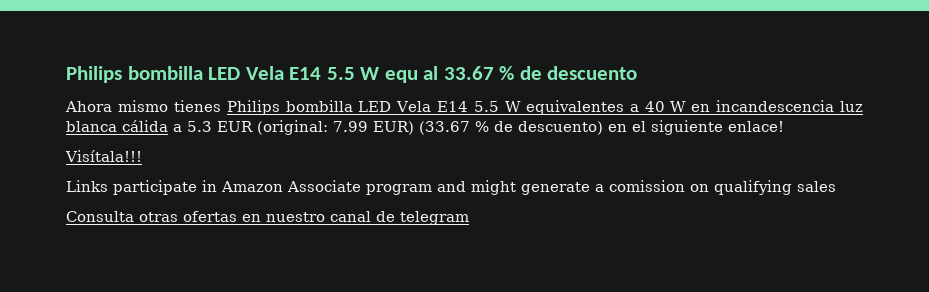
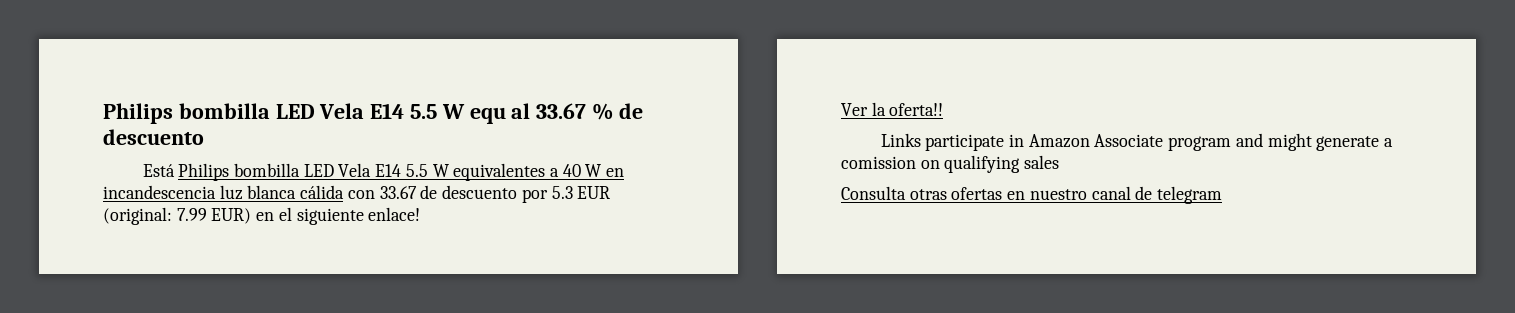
[65,100,221,112] Ahora mismo tienes -> [142,164,175,177] Está
[173,124,182,132] a -> [347,185,548,203] con 33.67 de descuento por
[419,121,603,135] (33.67 % de descuento) -> (252, 216) none
[65,150,142,162] Visítala!!! -> [841,102,944,116] Ver la oferta!!

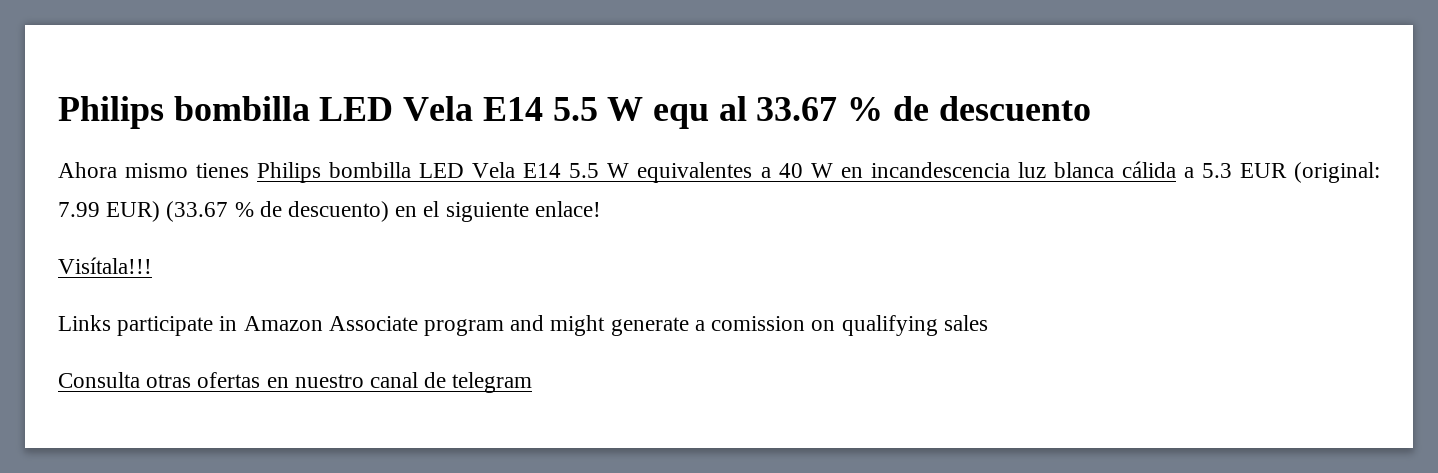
[142,164,175,177] Está -> [58,162,250,178] Ahora mismo tienes
[347,185,548,203] con 33.67 de descuento por -> [1183,167,1194,178] a
(252, 216) none -> [166,201,390,222] (33.67 % de descuento)
[841,102,944,116] Ver la oferta!! -> [58,257,152,274] Visítala!!!

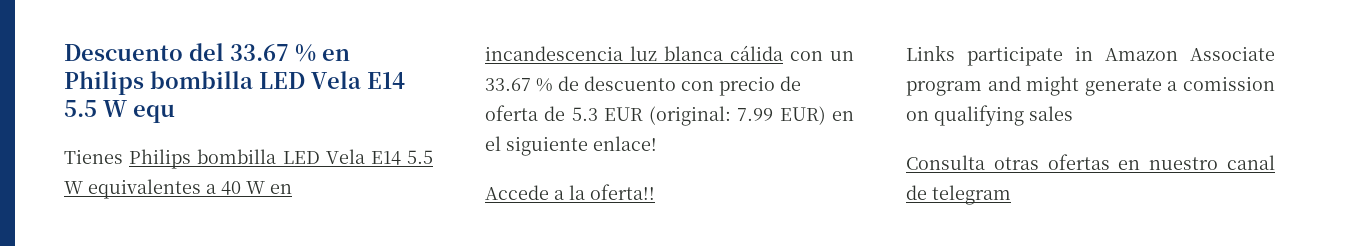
(58, 112) none -> [64,43,350,62] Descuento del 33.67 % en
[718,96,1091,121] [58,162,250,178] al 33.67 % de descuento // Ahora mismo tienes -> [64,149,123,164] // Tienes
[1183,167,1194,178] a -> [790,51,854,61] [485,76,801,96] [485,105,566,121] con un 33.67 % de descuento con precio de oferta de
[166,201,390,222] (33.67 % de descuento) -> (826, 115) none
[58,257,152,274] Visítala!!! -> [485,184,655,200] Accede a la oferta!!

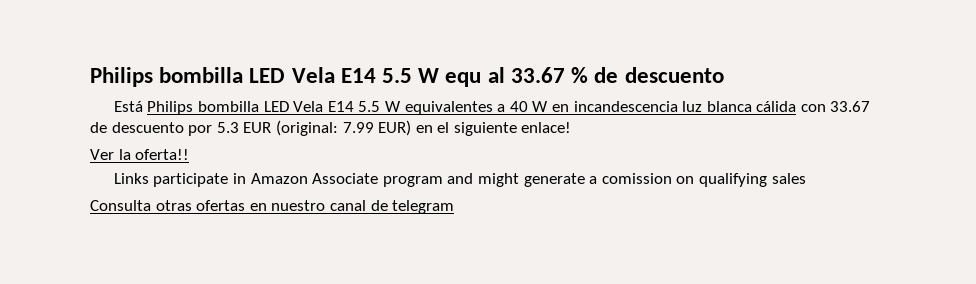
[64,43,350,62] Descuento del 33.67 % en -> (90, 77) none
[64,149,123,164] // Tienes -> [487,67,724,83] [113,101,143,112] al 33.67 % de descuento // Está
[830,51,854,61] [485,76,801,96] [485,105,566,121] un 33.67 % de descuento con precio de oferta de -> [830,101,871,112] [90,122,213,136] 33.67 de descuento por
[485,185,564,200] Accede a -> [90,149,114,160] Ver

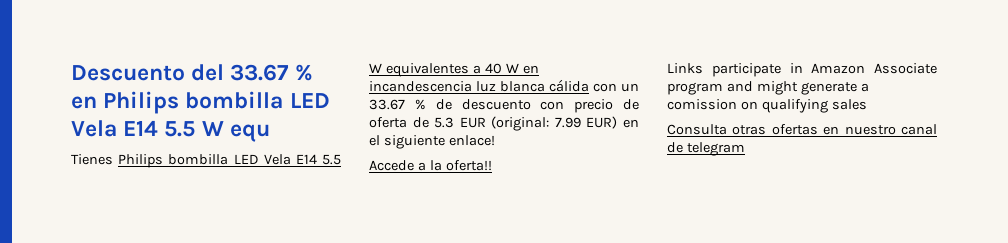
(90, 77) none -> [71,64,313,81] [71,96,97,109] Descuento del 33.67 % en
[487,67,724,83] [113,101,143,112] al 33.67 % de descuento // Está -> [71,154,113,165] // Tienes
[830,101,871,112] [90,122,213,136] 33.67 de descuento por -> [621,83,639,92] [369,99,639,113] [369,117,429,128] un 33.67 % de descuento con precio de oferta de
[90,149,114,160] Ver -> [369,160,426,171] Accede a

